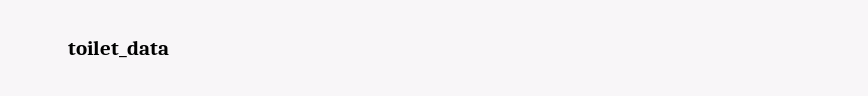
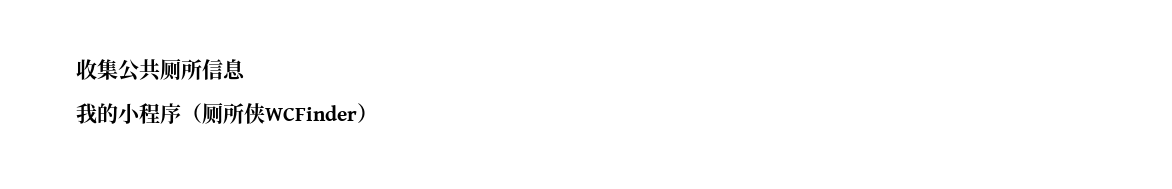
[68,40,169,58] toilet_data -> [76,58,246,82] [76,102,378,125] 收集公共厕所信息 // 我的小程序（厕所侠WCFinder）

